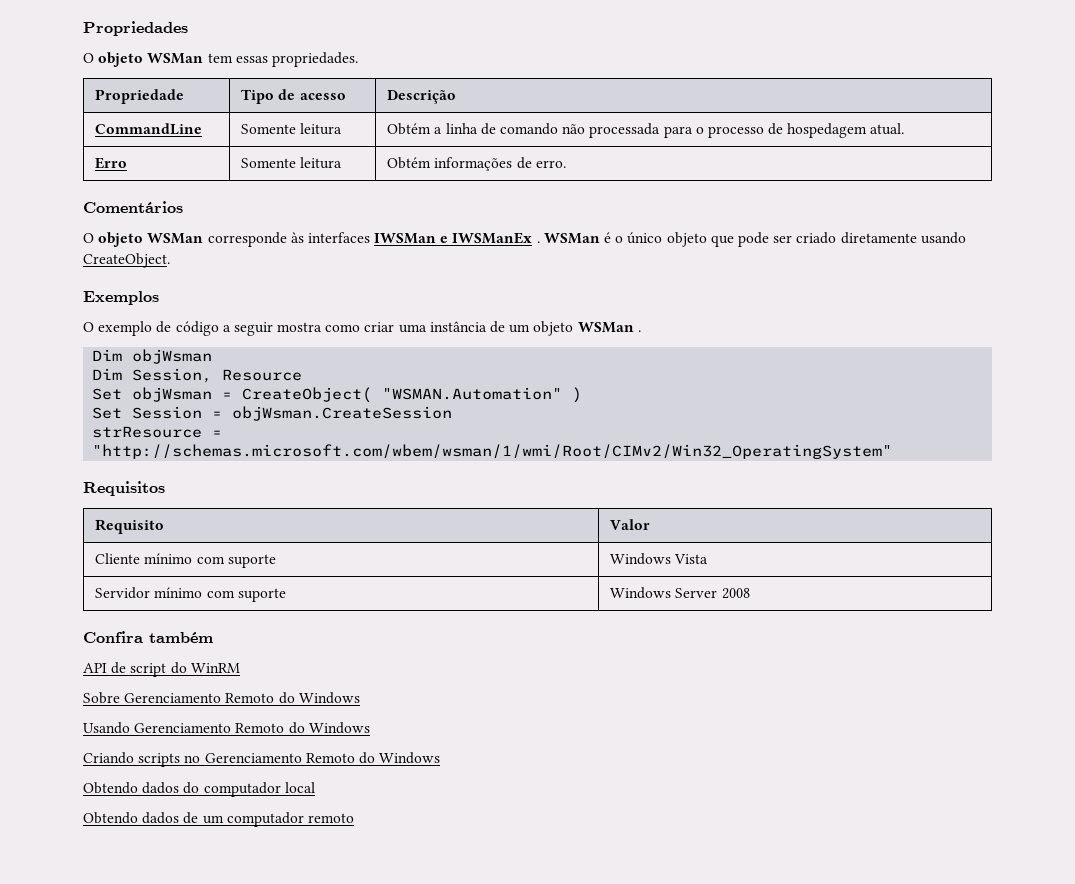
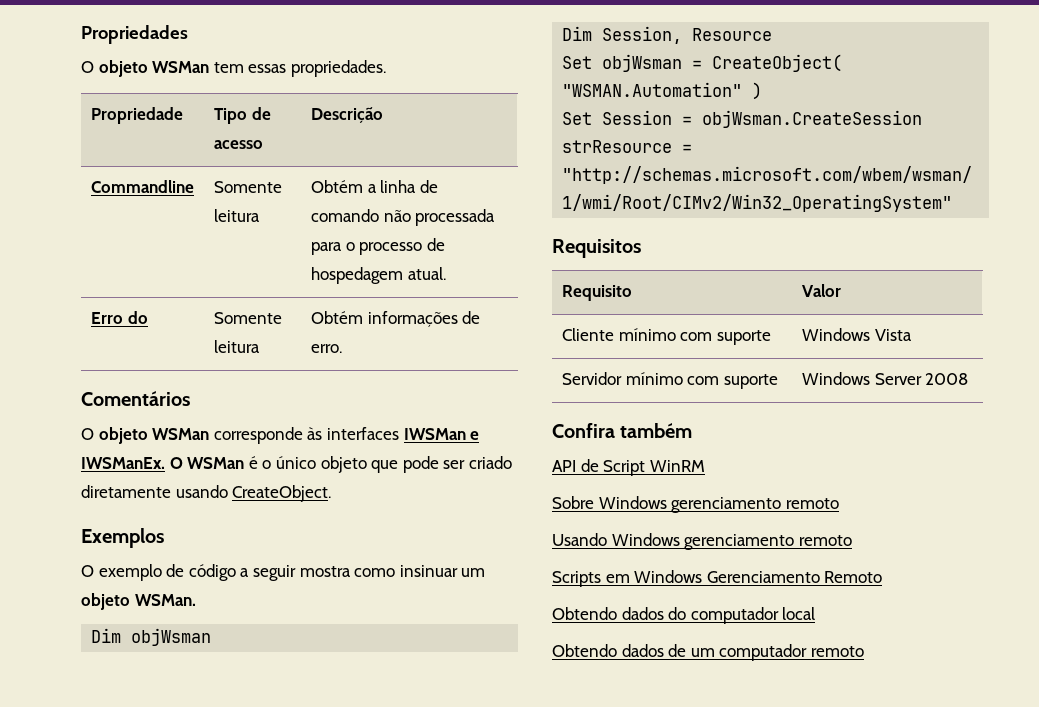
[95,123,203,135] CommandLine -> [90,180,194,193] Commandline
(128, 163) none -> [127,311,148,324] do
[452,232,540,244] IWSManEx . -> [81,457,183,469] IWSManEx. O
[364,321,641,336] criar uma instância de um objeto WSMan . -> [399,565,486,577] [81,593,196,610] insinuar um objeto WSMan.
[130,662,187,677] script do -> [603,460,646,476] Script
[124,692,360,704] [83,722,370,734] [83,752,441,767] Gerenciamento Remoto do Windows // Usando Gerenciamento Remoto do Windows // Criando scripts no Gerenciamento Remoto do Windows -> [598,496,839,513] [552,533,852,550] [552,570,883,587] Windows gerenciamento remoto // Usando Windows gerenciamento remoto // Scripts em Windows Gerenciamento Remoto

